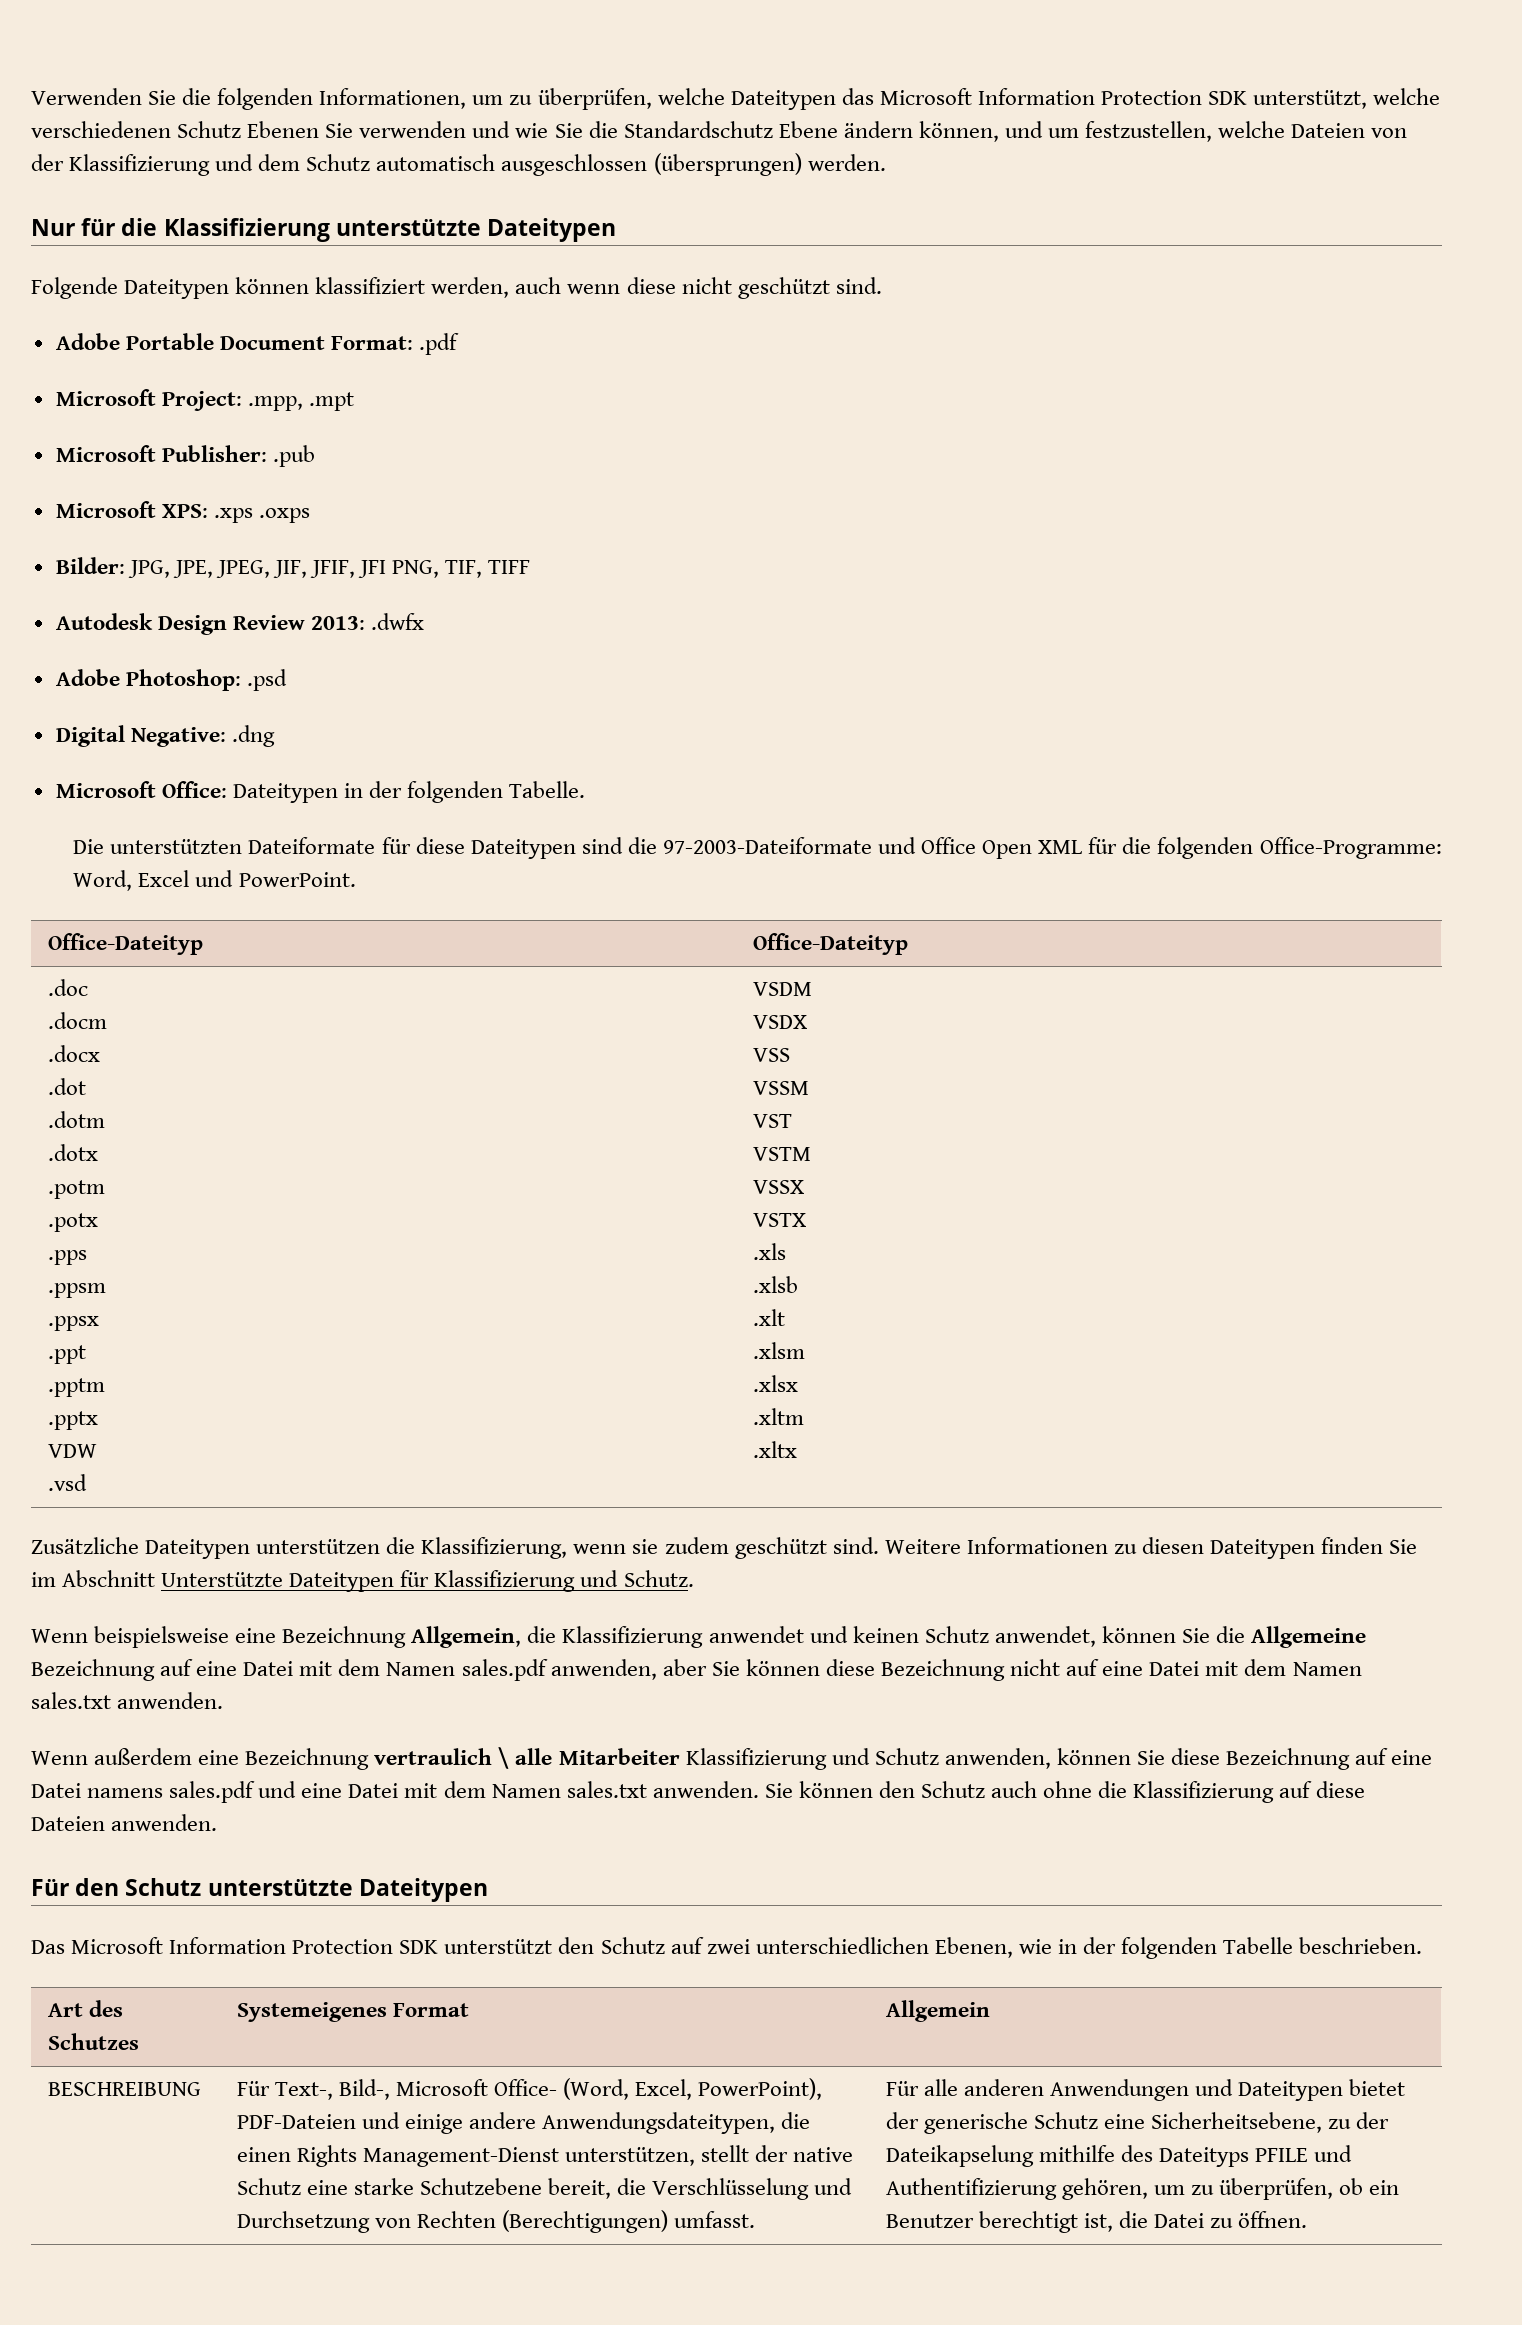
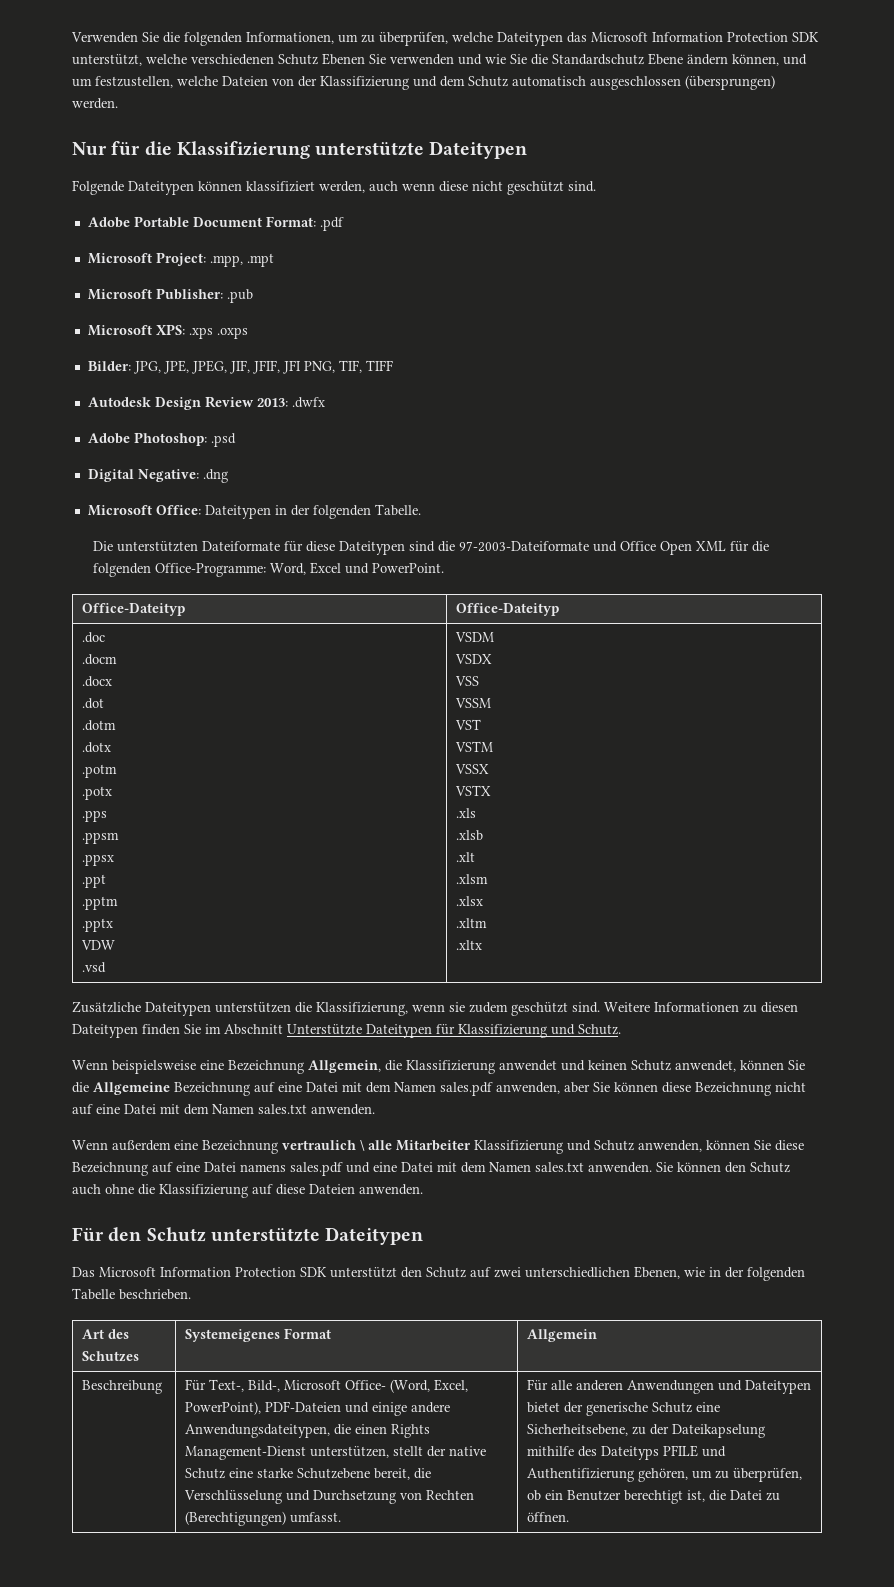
[47,2082,201,2096] BESCHREIBUNG -> [82,1380,163,1394] Beschreibung

